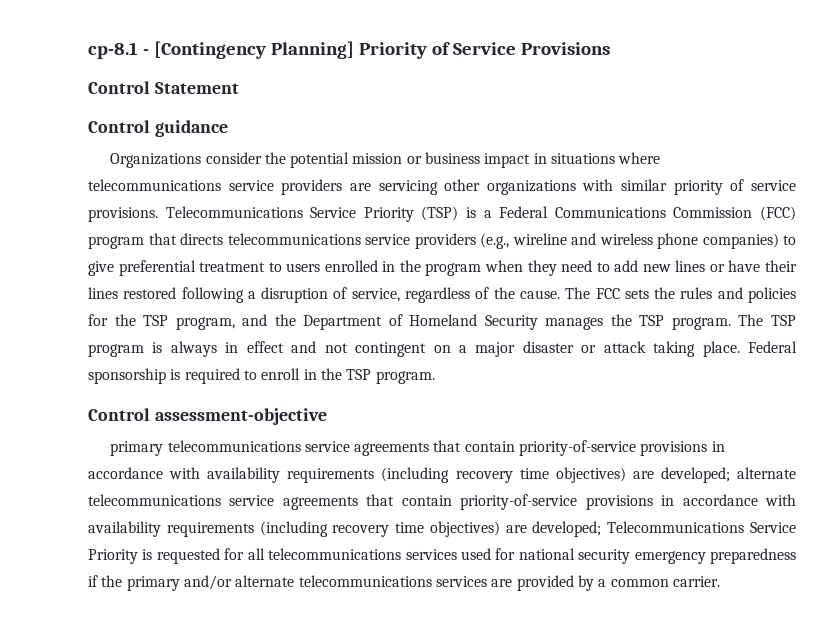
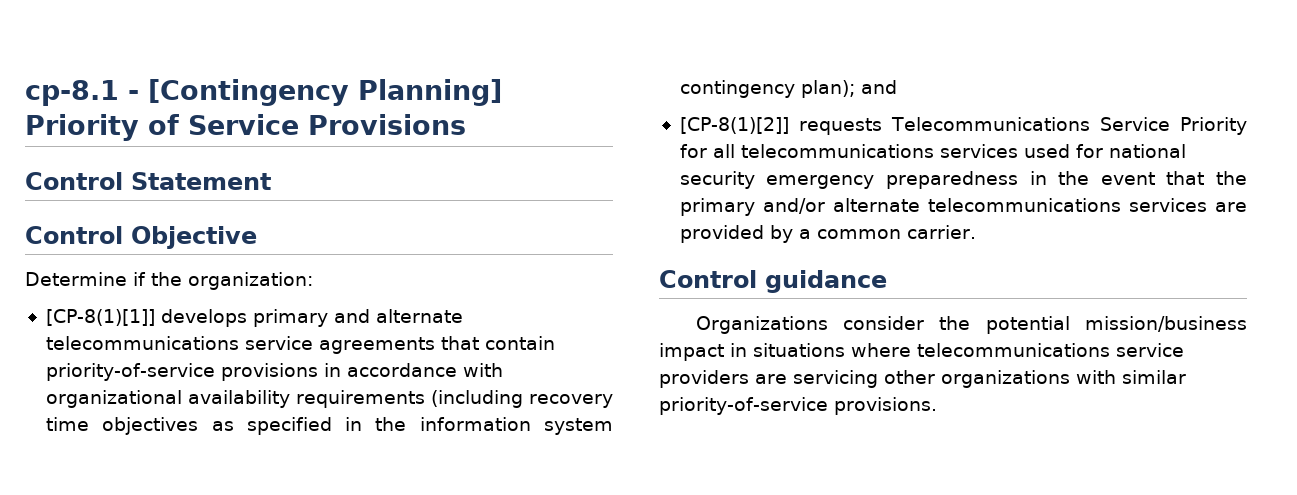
(239, 88) none -> [25,226,257,249] [25,272,313,290] [45,309,463,327] [45,336,555,354] [45,363,503,381] [45,390,613,408] [45,417,614,435] [679,80,897,98] [679,117,1247,135] [679,144,1186,158] [679,171,1247,189] [679,198,1247,216] [679,225,976,243] // Control Objective // Determine if the organization: // [CP-8(1)[1]] develops primary and alternate telecommunications service agreements that contain priority-of-service provisions in accordance with organizational availability requirements (including recovery time objectives as specified in the information system contingency plan); and // [CP-8(1)[2]] requests Telecommunications Service Priority for all telecommunications services used for national security emergency preparedness in the event that the primary and/or alternate telecommunications services are provided by a common carrier.
[352,152,481,164] mission or business -> [1085,316,1247,332] mission/business
[673,179,796,195] [88,206,797,222] [88,233,796,249] [88,260,797,276] [88,287,796,303] [88,314,796,330] [88,341,797,357] [88,368,435,384] [88,408,327,425] [110,440,725,456] [88,467,797,483] [88,494,797,510] [88,521,796,537] [88,548,796,564] [88,575,720,591] priority of service provisions. Telecommunications Service Priority (TSP) is a Federal Communications Commission (FCC) program that directs telecommunications service providers (e.g., wireline and wireless phone companies) to give preferential treatment to users enrolled in the program when they need to add new lines or have their lines restored following a disruption of service, regardless of the cause. The FCC sets the rules and policies for the TSP program, and the Department of Homeland Security manages the TSP program. The TSP program is always in effect and not contingent on a major disaster or attack taking place. Federal sponsorship is required to enroll in the TSP program. // Control assessment-objective // primary telecommunications service agreements that contain priority-of-service provisions in accordance with availability requirements (including recovery time objectives) are developed; alternate telecommunications service agreements that contain priority-of-service provisions in accordance with availability requirements (including recovery time objectives) are developed; Telecommunications Service Priority is requested for all telecommunications services used for national security emergency preparedness if the primary and/or alternate telecommunications services are provided by a common carrier. -> [659,397,937,415] priority-of-service provisions.

